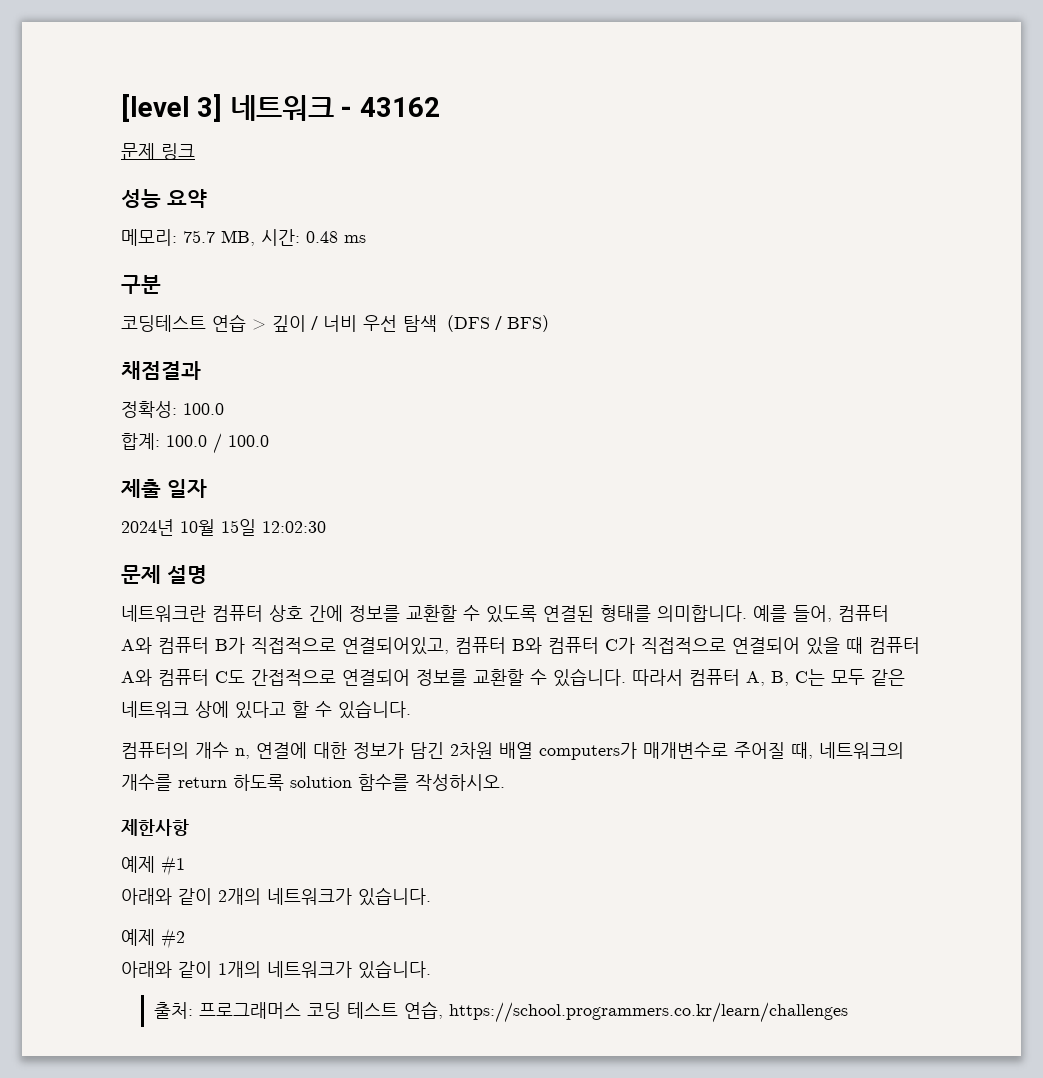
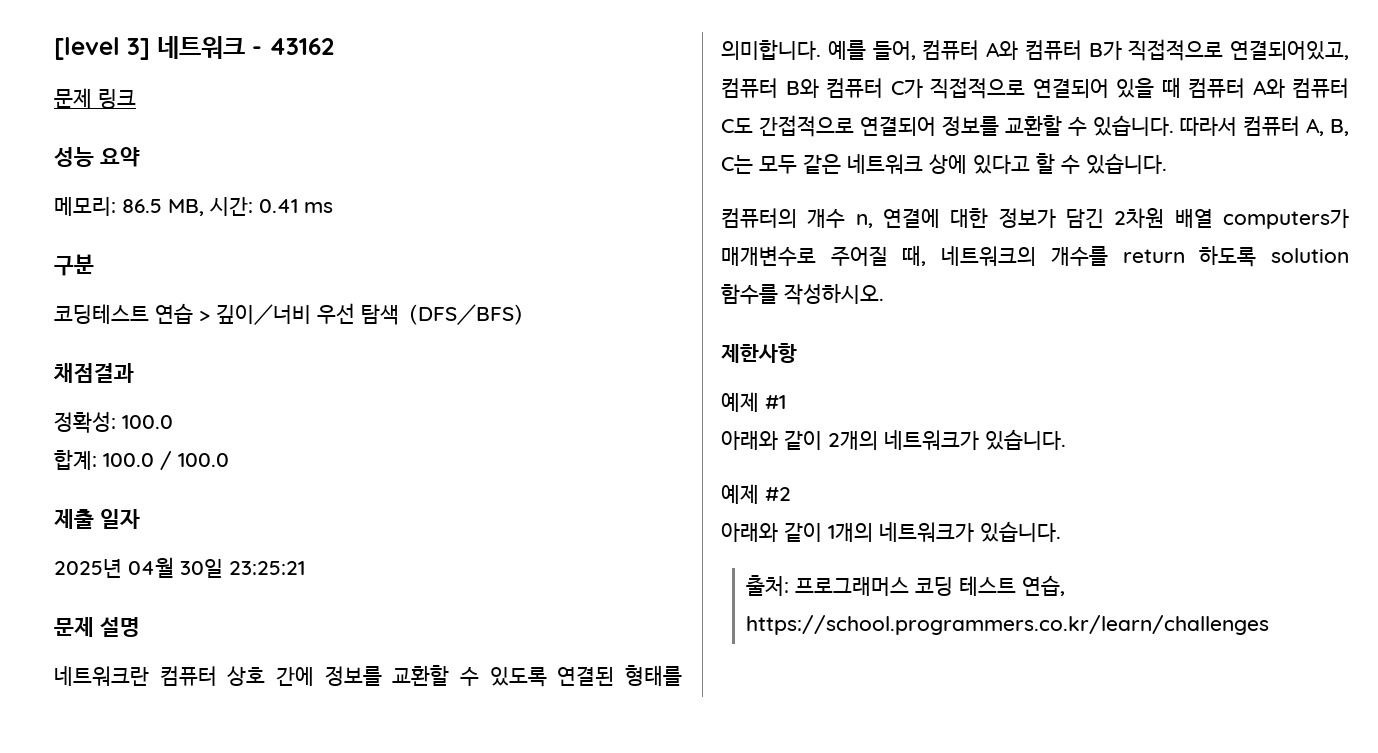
[183,230,215,243] 75.7 -> [122,199,162,213] 86.5
[306,231,338,243] 0.48 -> [259,199,298,213] 0.41
[121,519,326,536] 2024년 10월 15일 12:02:30 -> [54,557,305,578] 2025년 04월 30일 23:25:21

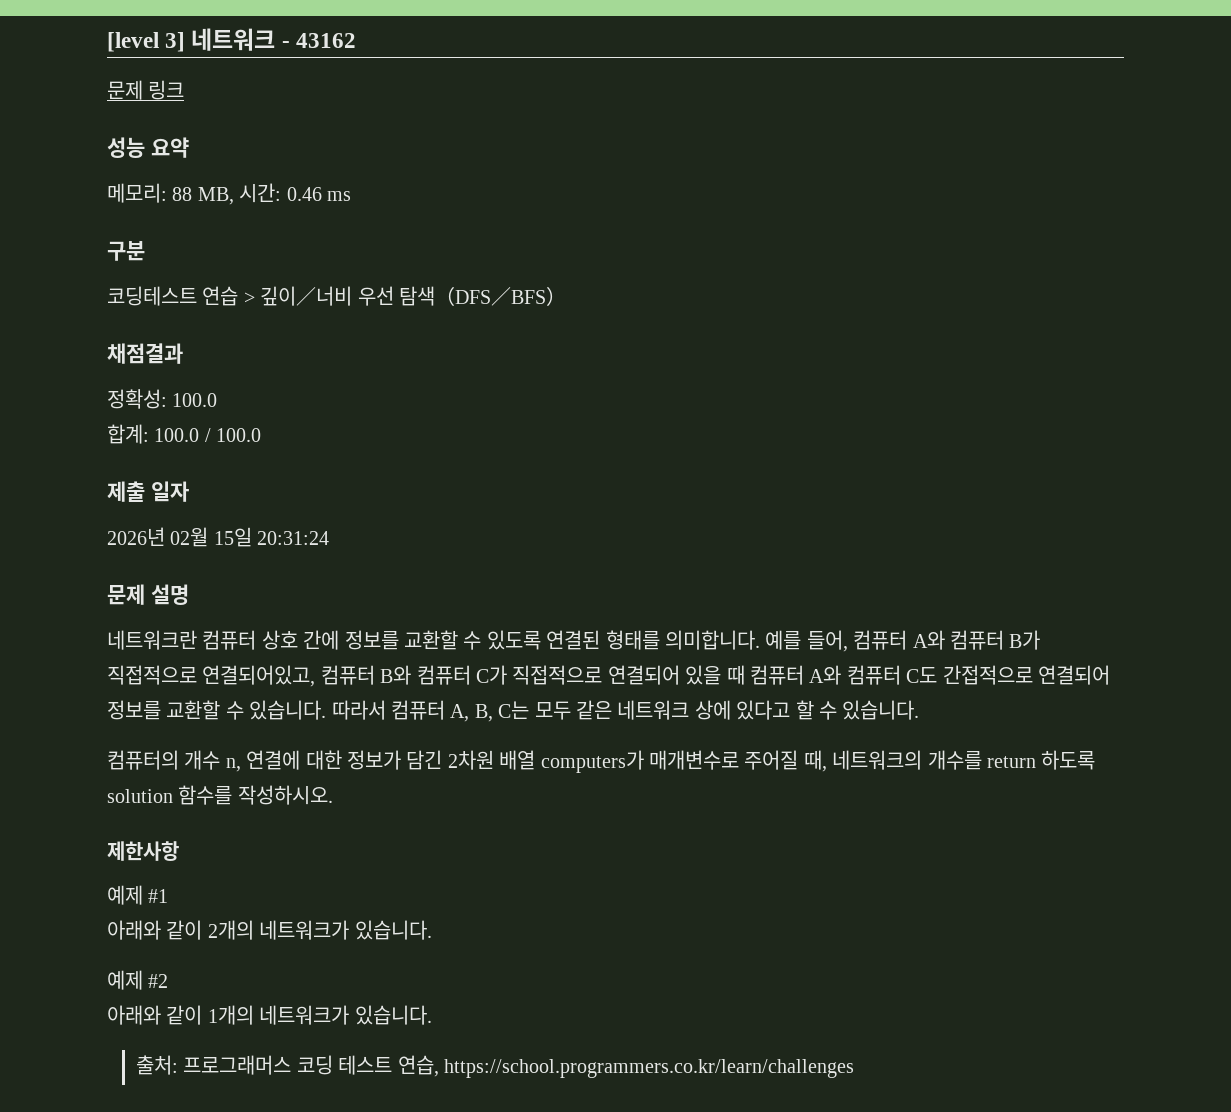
[122,199,162,213] 86.5 -> [172,187,193,201] 88
[259,199,298,213] 0.41 -> [286,187,322,201] 0.46
[54,557,305,578] 2025년 04월 30일 23:25:21 -> [107,527,330,547] 2026년 02월 15일 20:31:24

